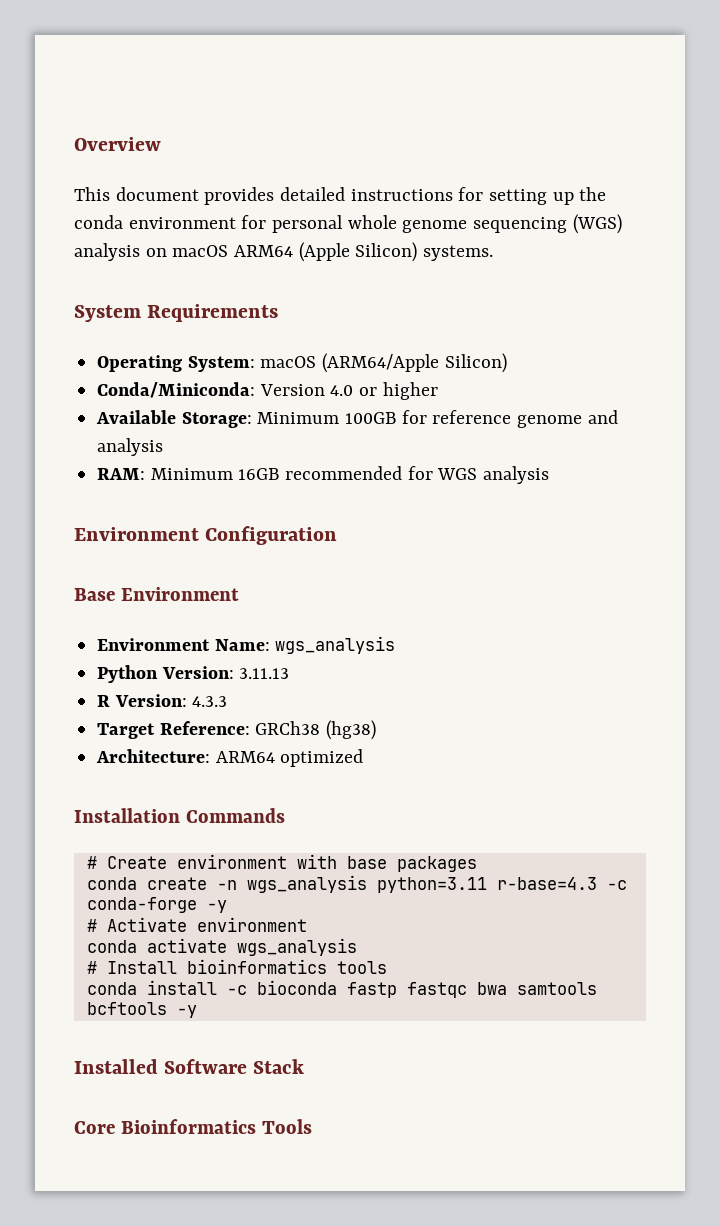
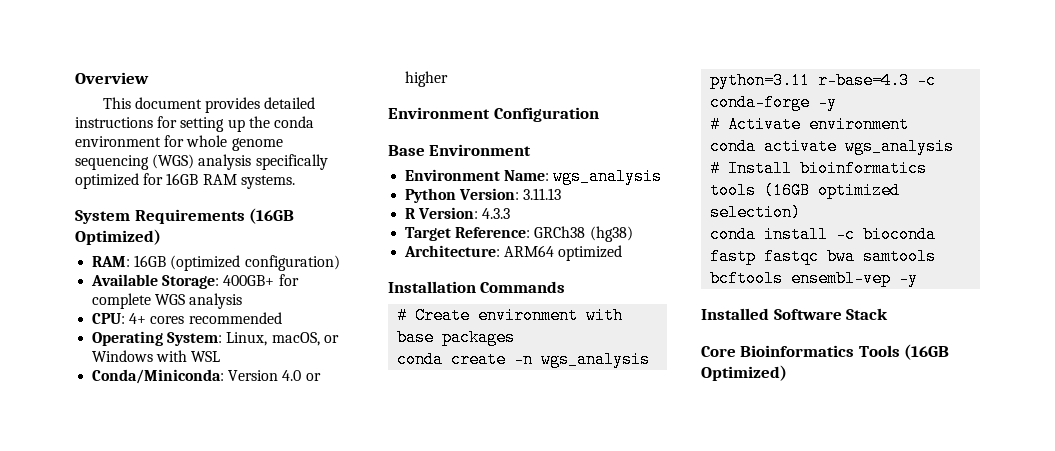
[272,215,344,233] personal -> (185, 141) none
[145,242,494,262] [74,304,279,322] [97,353,507,373] on macOS ARM64 (Apple Silicon) systems. // System Requirements // Operating System: macOS (ARM64/Apple Silicon) -> [255,154,328,170] [75,173,295,189] [75,208,295,224] [75,229,161,245] [92,255,340,271] [91,274,299,289] [92,293,243,309] [92,312,282,324] [92,331,339,346] [92,350,221,362] specifically optimized for 16GB RAM systems. // System Requirements (16GB Optimized) // RAM: 16GB (optimized configuration) // Available Storage: 400GB+ for complete WGS analysis // CPU: 4+ cores recommended // Operating System: Linux, macOS, or Windows with WSL
[96,410,618,428] [97,438,164,456] [97,466,550,484] // Available Storage: Minimum 100GB for reference genome and analysis // RAM: Minimum 16GB recommended for WGS analysis -> (449, 79) none
(387, 967) none -> [764,182,901,199] [710,204,802,221] (16GB optimized selection)
(167, 1008) none -> [791,270,892,287] ensembl-vep
(312, 1126) none -> [904,344,950,360] [701,365,787,381] (16GB Optimized)

